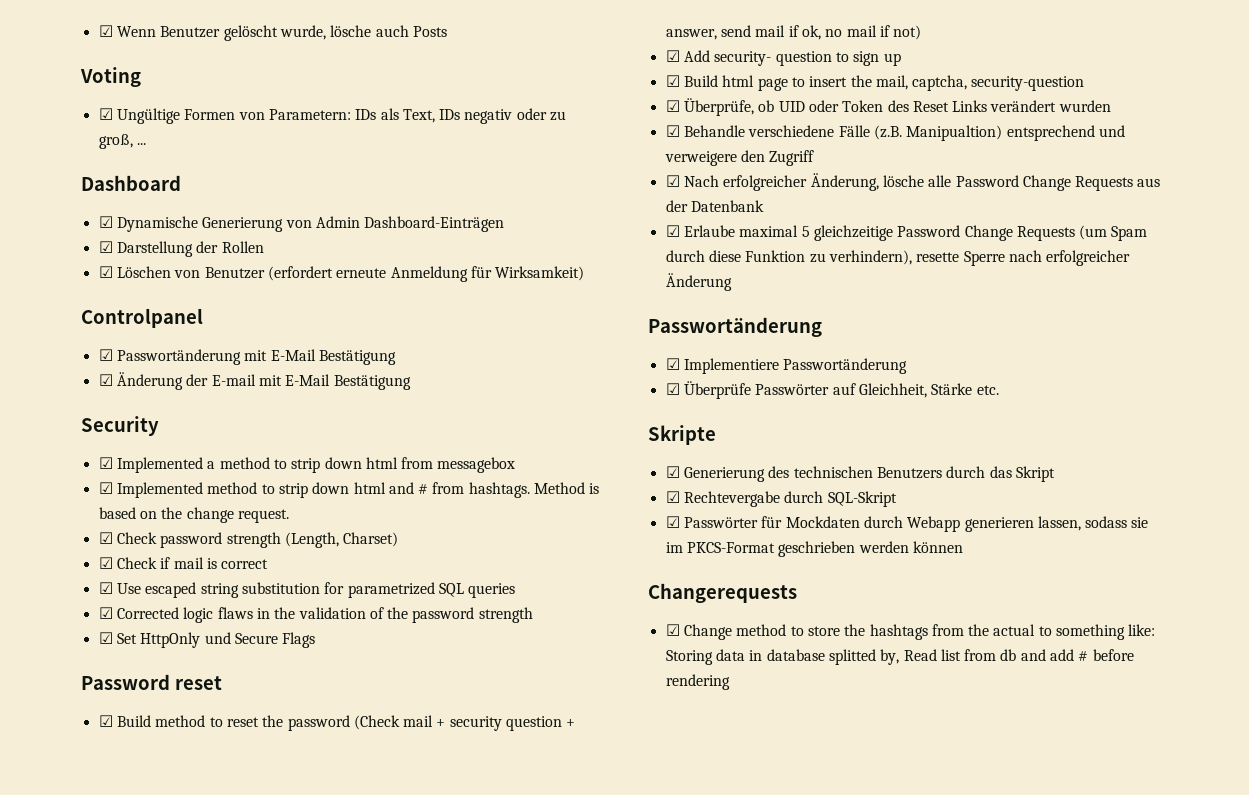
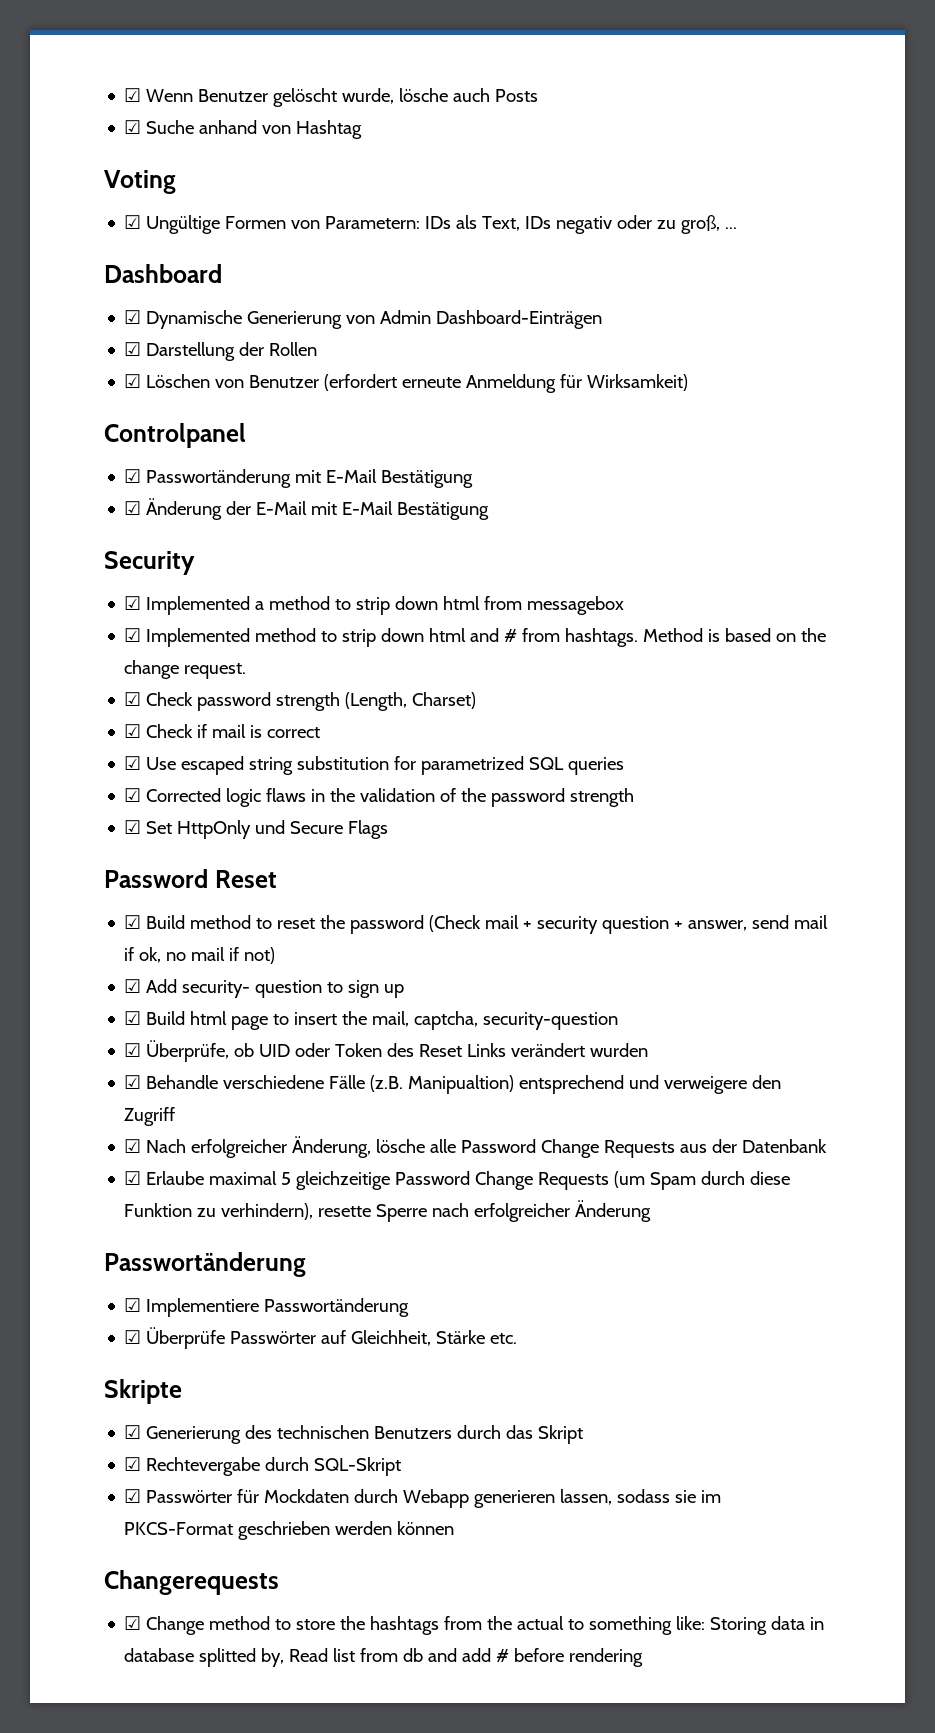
(447, 31) none -> [124,120,363,139] // ☑ Suche anhand von Hashtag
[211,374,256,386] E-mail -> [256,501,308,515] E-Mail
[174,676,222,690] reset -> [214,870,277,888] Reset

